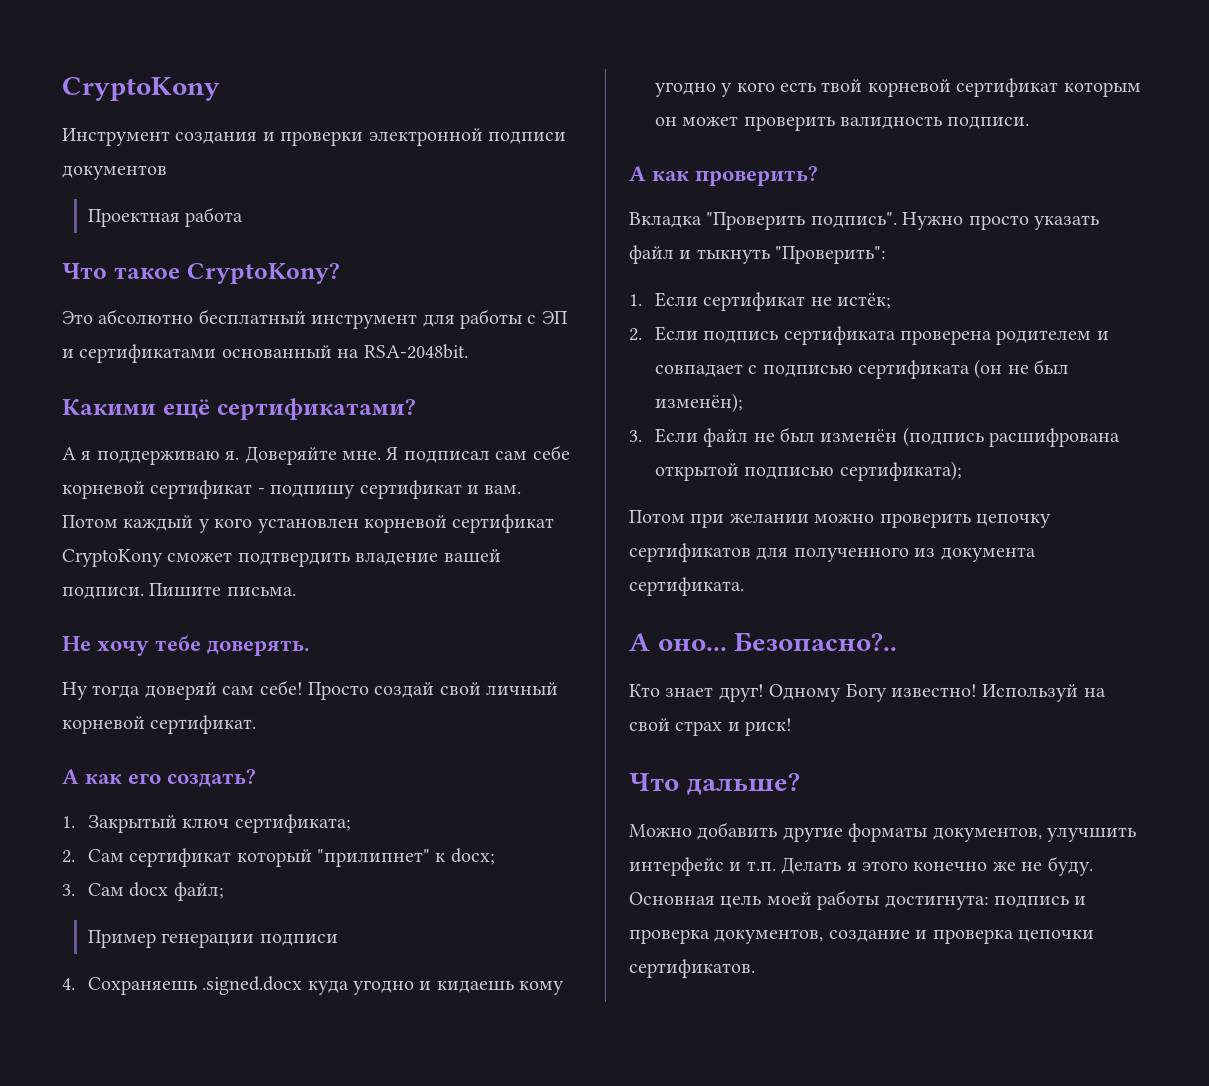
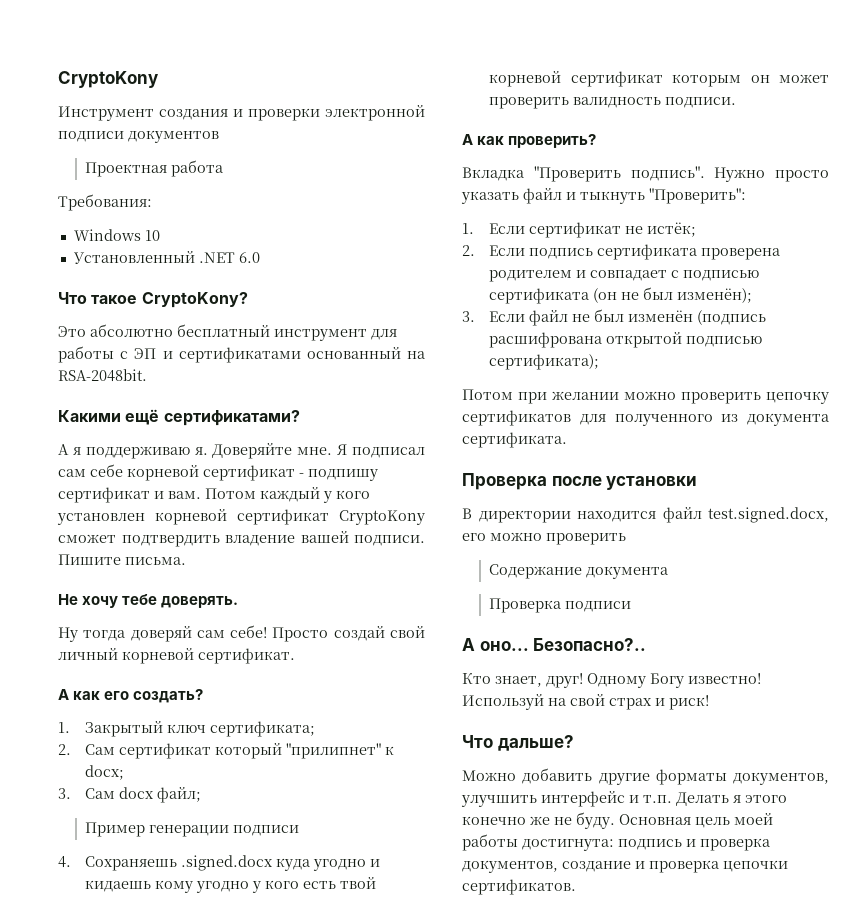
(244, 217) none -> [58,194,152,211] [73,229,160,241] [72,251,260,264] // Требования: // Windows 10 // Установленный .NET 6.0
(744, 586) none -> [462,473,698,490] [462,507,829,523] [462,532,626,545] [489,564,669,579] [489,598,632,613] // Проверка после установки // В директории находится файл test.signed.docx, его можно проверить // Содержание документа // Проверка подписи
[665,687,714,697] знает -> [495,676,542,687] знает,

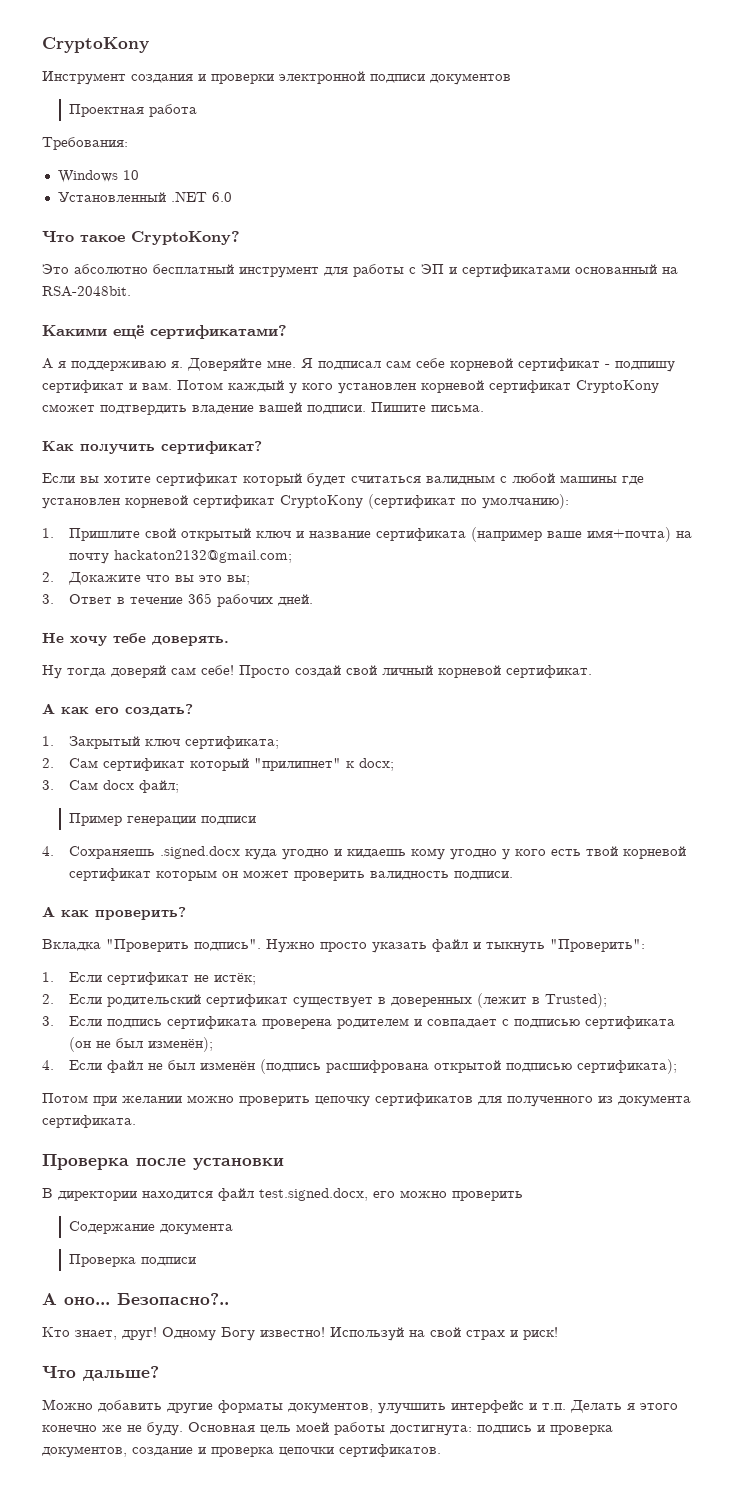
(186, 561) none -> [42,441,262,454] [42,473,644,487] [42,494,569,509] [42,527,692,542] [68,550,292,564] [42,572,250,585] [42,593,313,607] // Как получить сертификат? // Если вы хотите сертификат который будет считаться валидным с любой машины где установлен корневой сертификат CryptoKony (сертификат по умолчанию): // 1. Пришлите свой открытый ключ и название сертификата (например ваше имя+почта) на почту hackaton2132@gmail.com; // 2. Докажите что вы это вы; // 3. Ответ в течение 365 рабочих дней.
(526, 250) none -> [106,993,607,1008] [42,1016,102,1026] родительский сертификат существует в доверенных (лежит в Trusted); // 3. Если
[462,311,475,322] 3. -> [42,1060,54,1070] 4.

